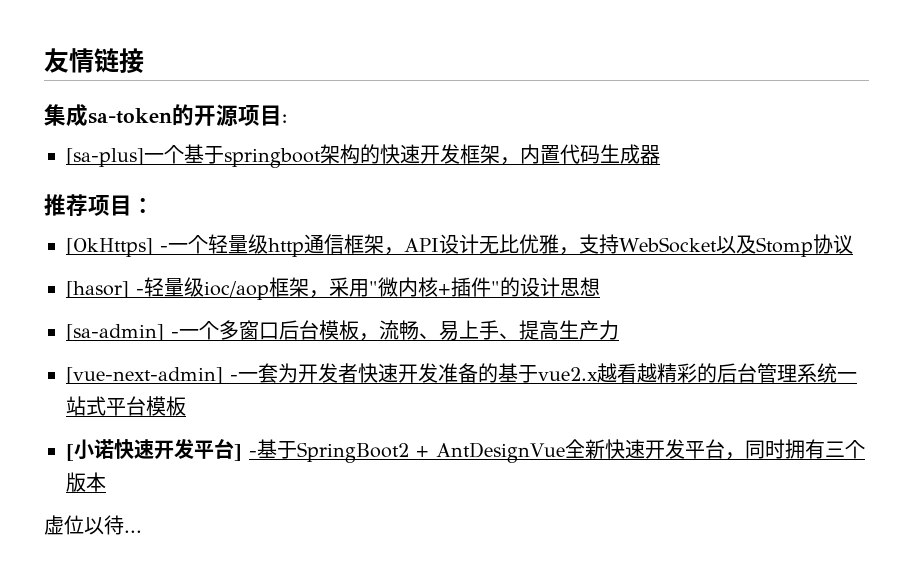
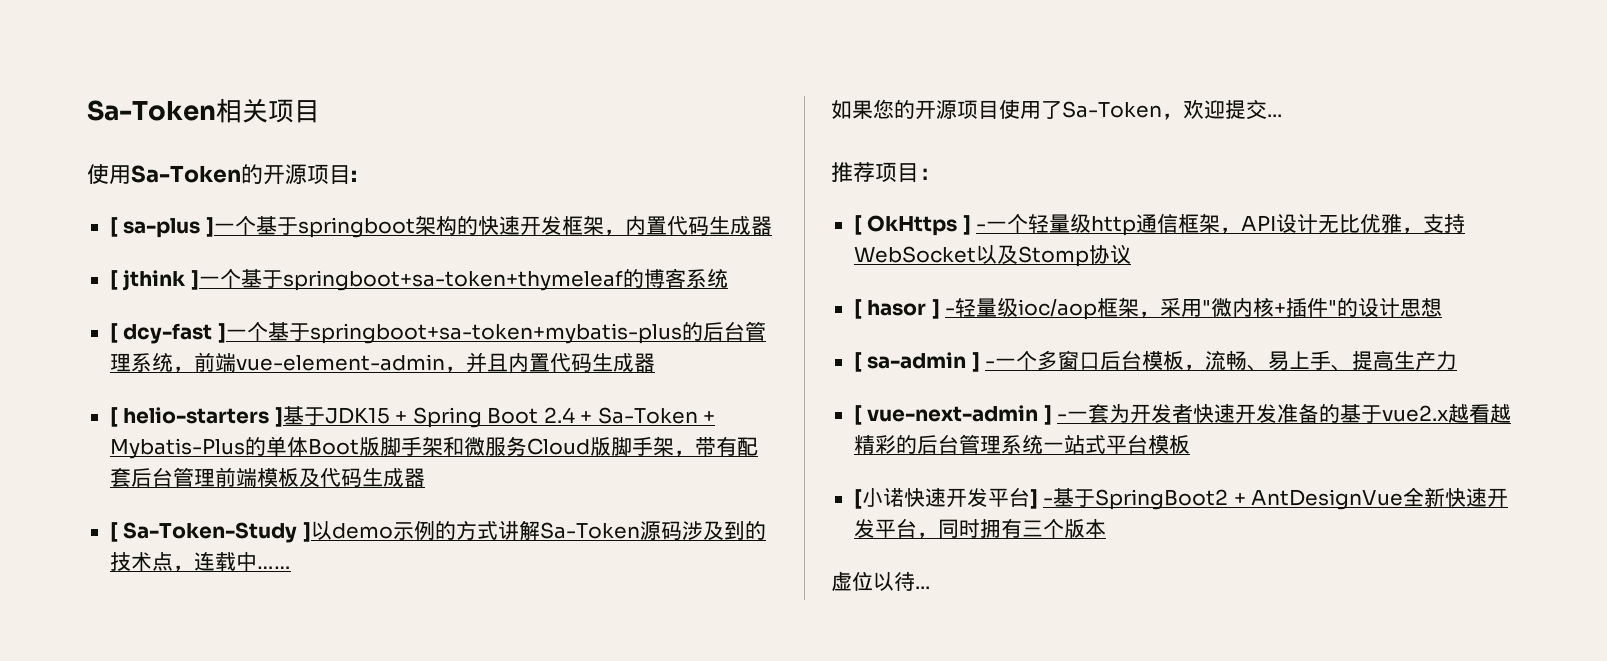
[44,48,144,73] [44,104,172,127] 友情链接 // 集成sa-token -> [87,98,320,123] [87,164,241,184] Sa-Token相关项目 // 使用Sa-Token
[66,148,144,167] [sa-plus] -> [109,217,214,238] [ sa-plus ]
(660, 154) none -> [109,268,728,291] [109,321,766,344] [109,352,655,373] [109,406,716,428] [109,436,758,459] [109,467,425,487] [109,520,766,543] [109,551,291,572] [831,99,1282,120] // [ jthink ]一个基于springboot+sa-token+thymeleaf的博客系统 // [ dcy-fast ]一个基于springboot+sa-token+mybatis-plus的后台管理系统，前端vue-element-admin，并且内置代码生成器 // [ helio-starters ]基于JDK15 + Spring Boot 2.4 + Sa-Token + Mybatis-Plus的单体Boot版脚手架和微服务Cloud版脚手架，带有配套后台管理前端模板及代码生成器 // [ Sa-Token-Study ]以demo示例的方式讲解Sa-Token源码涉及到的技术点，连载中…… // 如果您的开源项目使用了Sa-Token，欢迎提交...
[66,238,153,257] [OkHttps] -> [853,215,971,236] [ OkHttps ]
[66,281,129,298] [hasor] -> [853,299,940,319] [ hasor ]
[66,324,164,341] [sa-admin] -> [853,352,980,372] [ sa-admin ]
[66,367,223,384] [vue-next-admin] -> [853,405,1052,425] [ vue-next-admin ]

